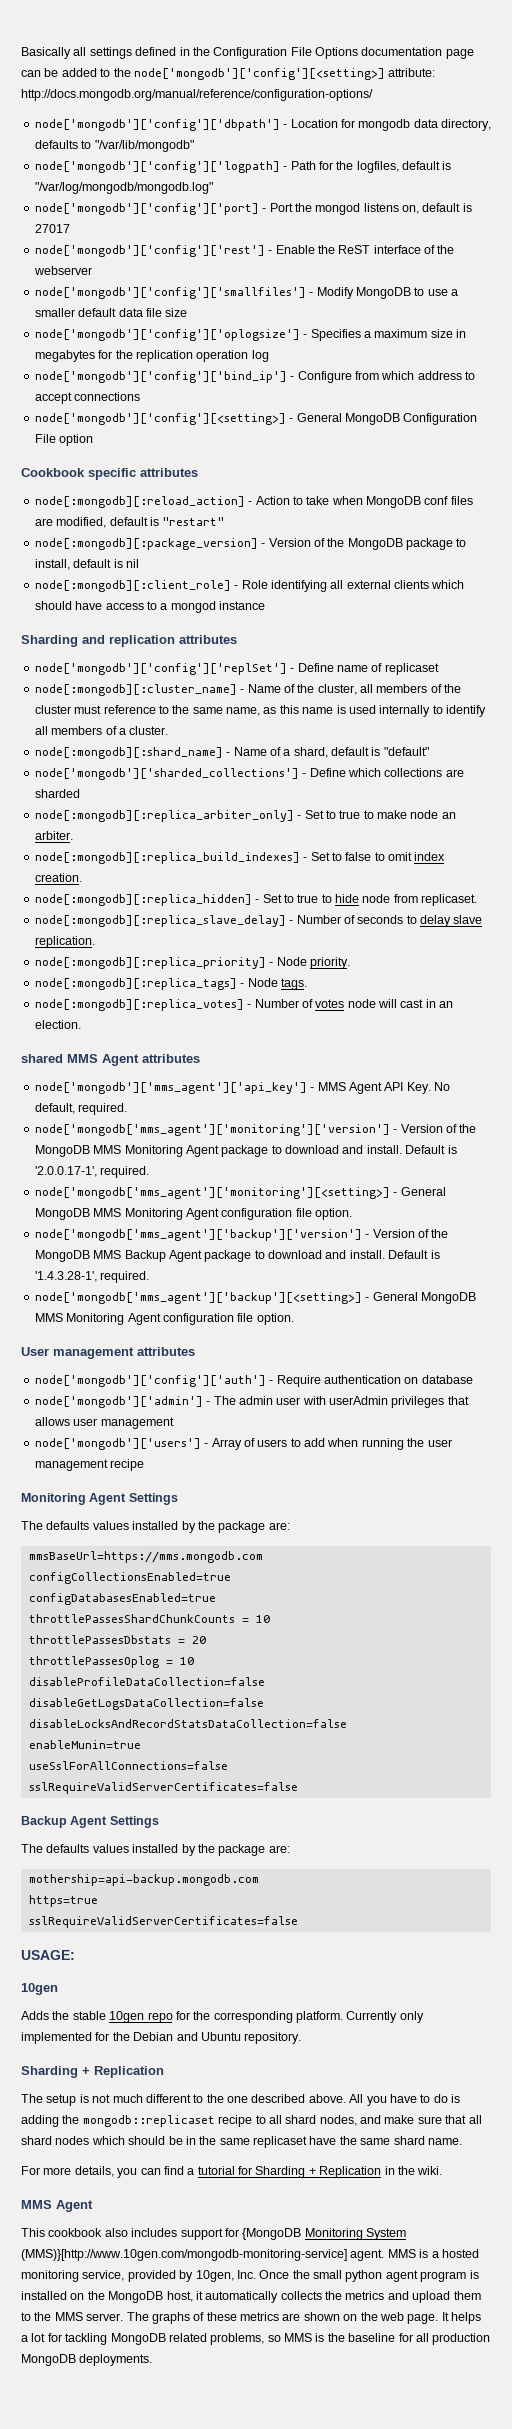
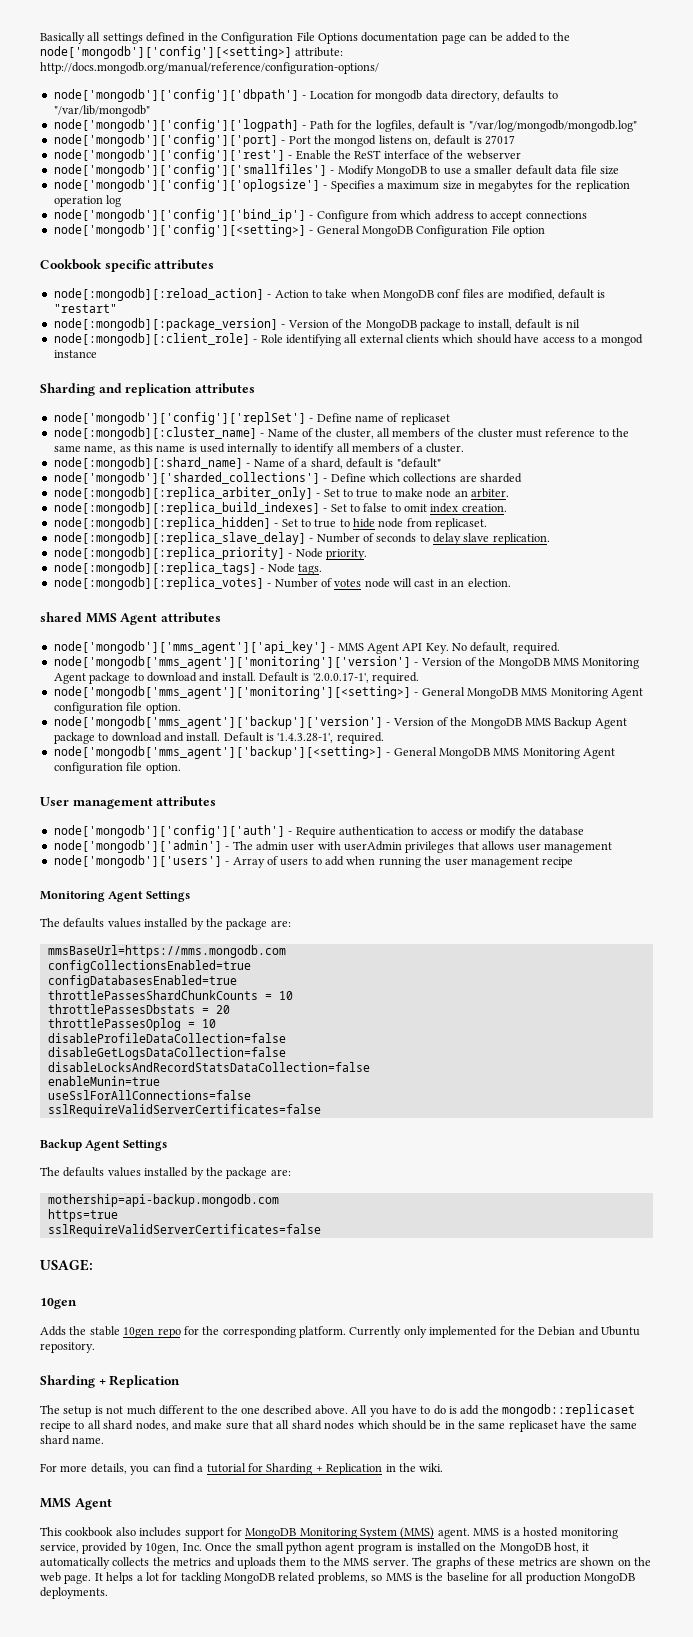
[404,1377,419,1384] on -> [417,826,536,838] to access or modify the
[21,2115,59,2127] adding -> [460,1405,480,1415] add
[242,2228,302,2240] {MongoDB -> [245,1528,297,1539] MongoDB
[21,2249,347,2261] (MMS)}[http://www.10gen.com/mongodb-monitoring-service] -> [400,1527,435,1539] (MMS)
[412,2291,451,2303] upload -> [236,1557,276,1569] uploads

